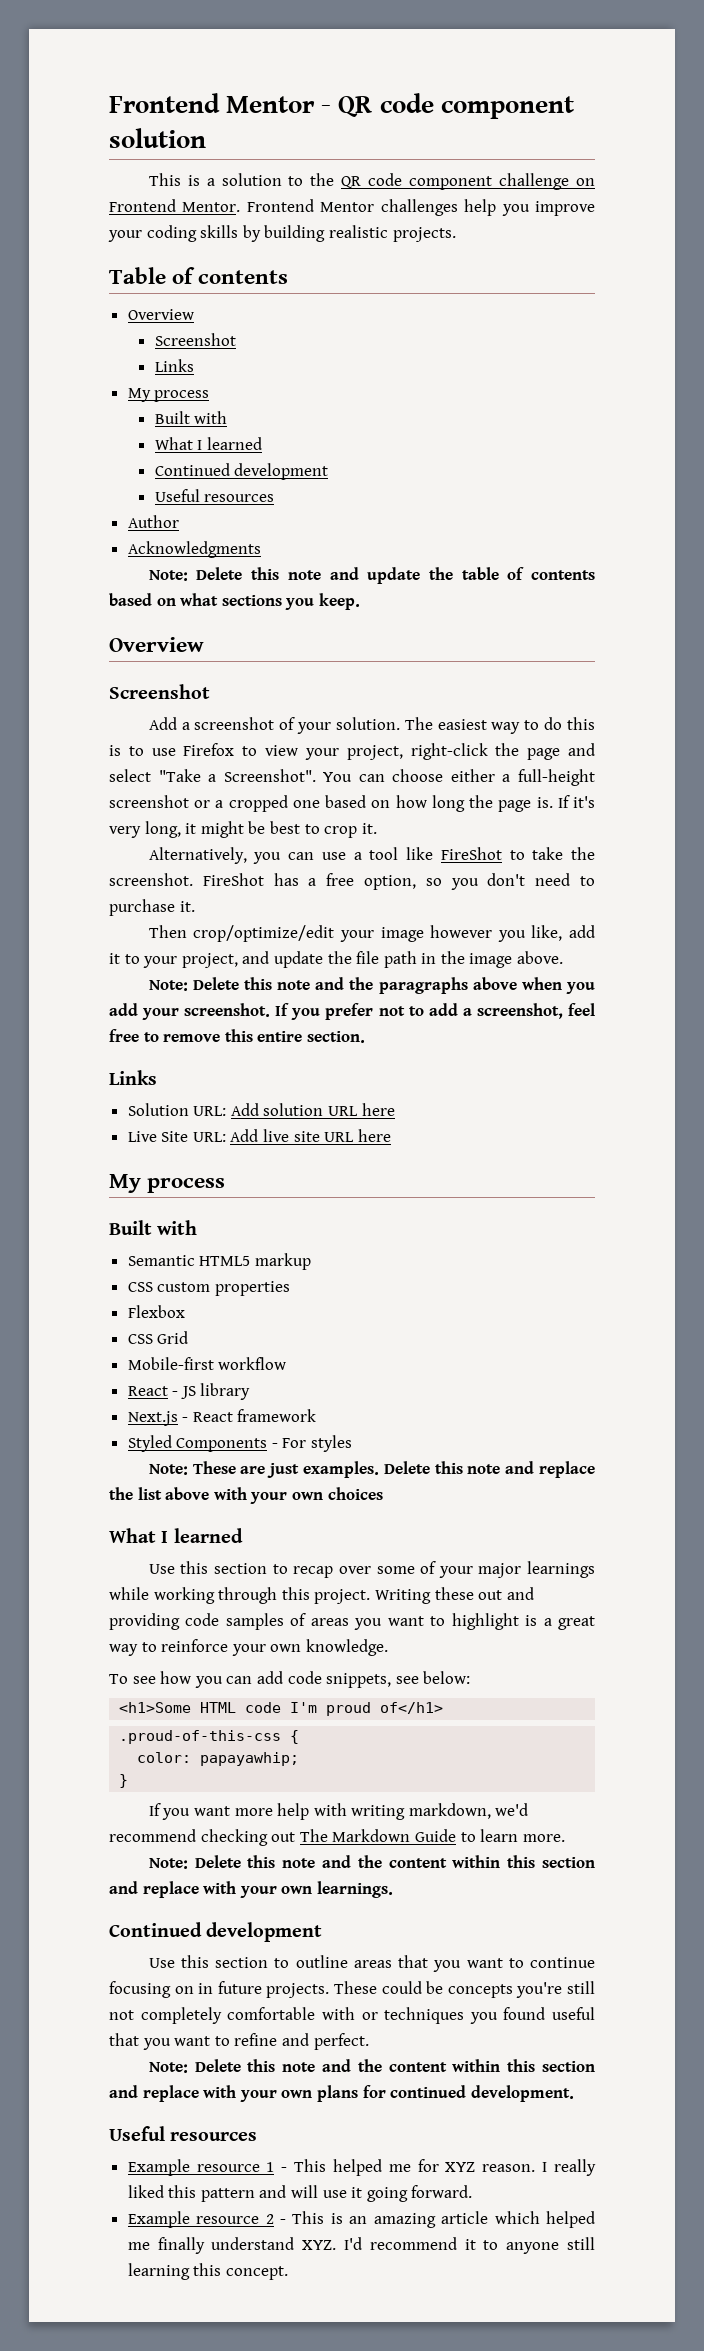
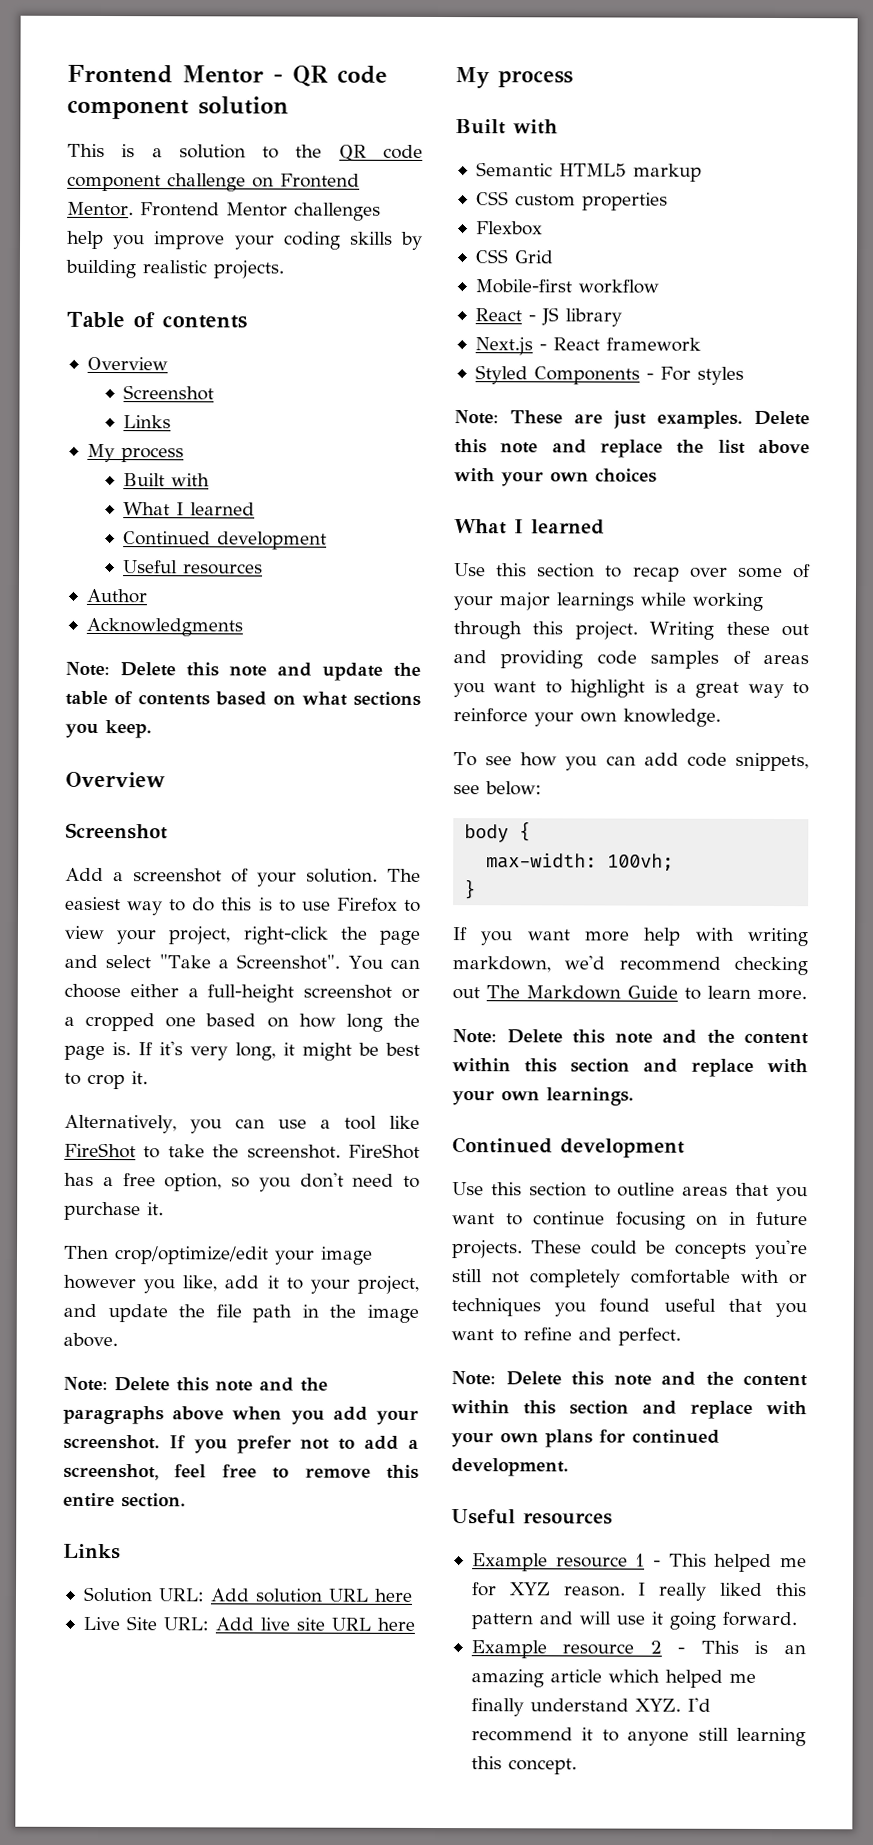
[119,1702,444,1716] [119,1730,282,1744] <h1>Some HTML code I'm proud of</h1> // .proud-of-this-css -> [464,824,510,843] body
[137,1752,300,1766] color: papayawhip; -> [486,853,675,871] max-width: 100vh;

